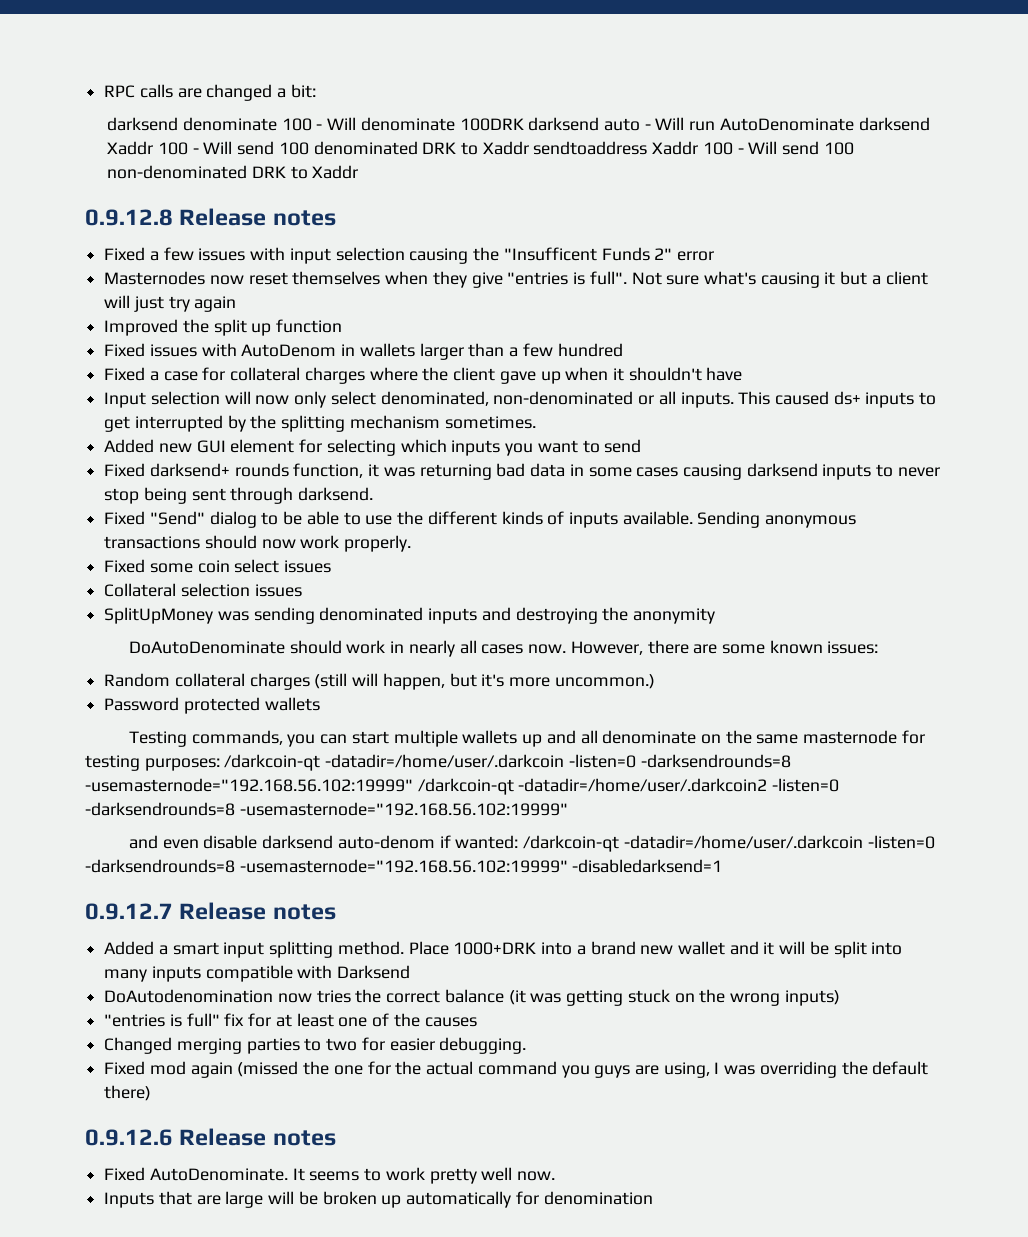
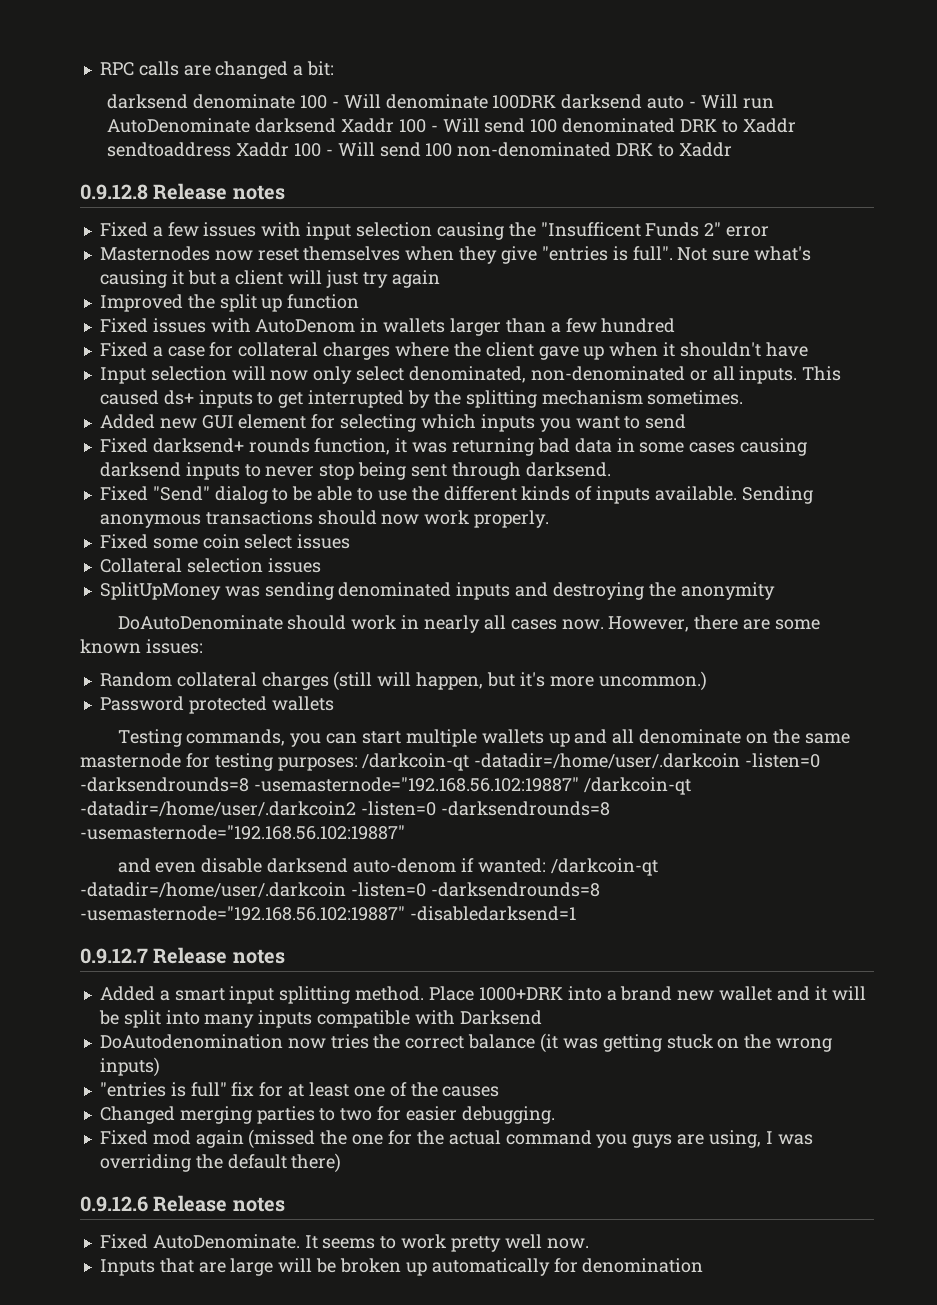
[85,778,413,792] -usemasternode="192.168.56.102:19999" -> [253,777,579,792] -usemasternode="192.168.56.102:19887"
[239,802,568,816] -usemasternode="192.168.56.102:19999" -> [80,825,405,840] -usemasternode="192.168.56.102:19887"
[239,859,568,873] -usemasternode="192.168.56.102:19999" -> [80,906,405,921] -usemasternode="192.168.56.102:19887"

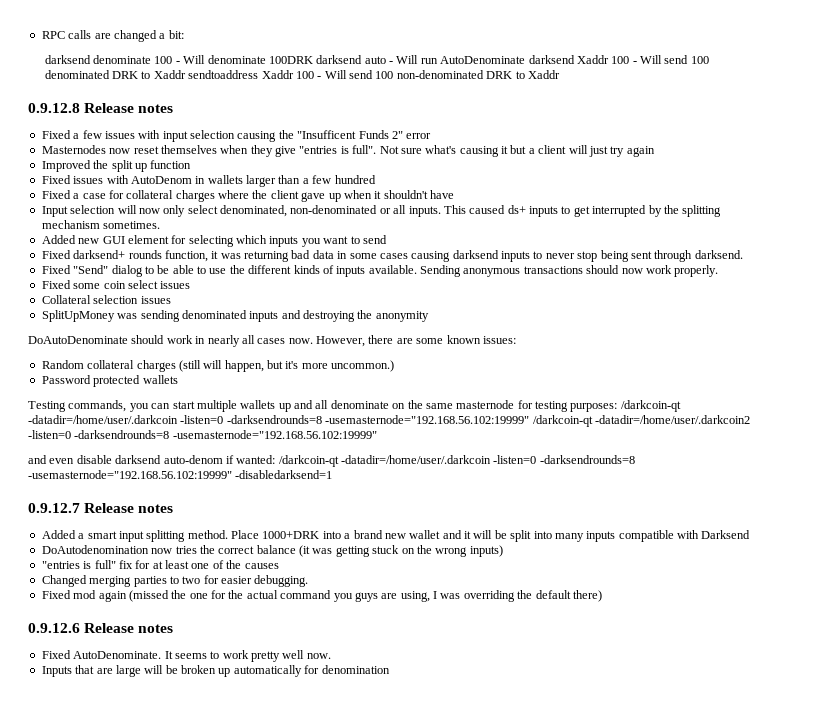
[253,777,579,792] -usemasternode="192.168.56.102:19887" -> [325,415,530,424] -usemasternode="192.168.56.102:19999"
[80,825,405,840] -usemasternode="192.168.56.102:19887" -> [172,430,377,439] -usemasternode="192.168.56.102:19999"
[80,906,405,921] -usemasternode="192.168.56.102:19887" -> [28,470,232,479] -usemasternode="192.168.56.102:19999"

